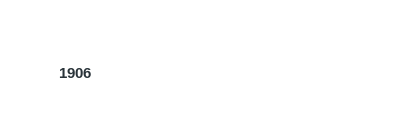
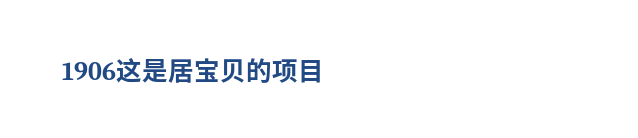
(91, 73) none -> [116,58,324,83] 这是居宝贝的项目

